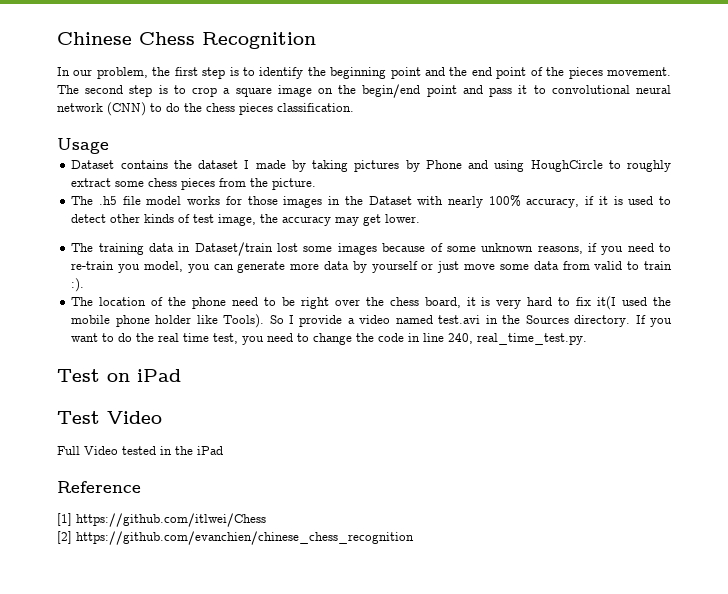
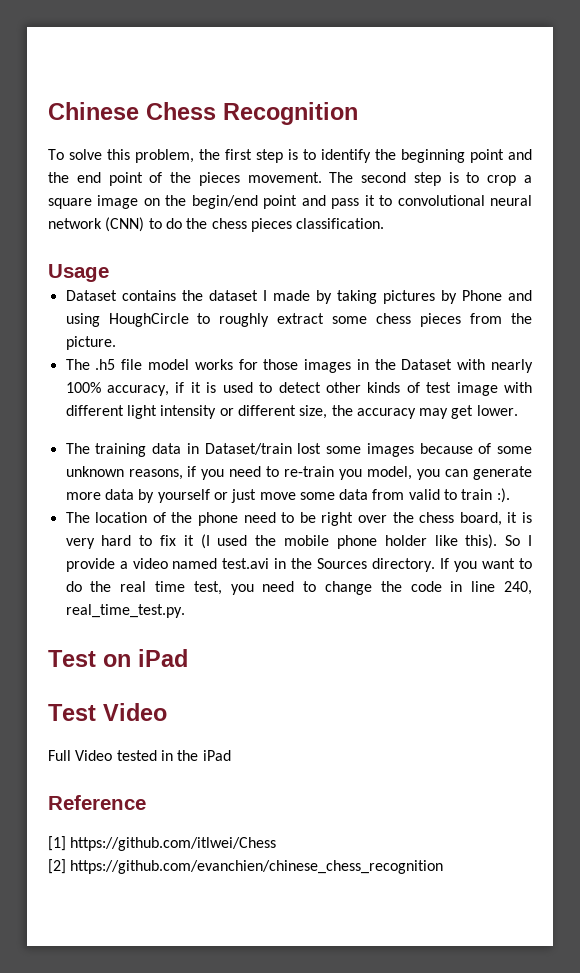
[57,67,93,76] In our -> [48,149,130,160] To solve this
[218,214,257,226] image, -> [456,382,532,396] [65,405,328,419] image with different light intensity or different size,
[597,296,617,310] it(I -> [183,534,210,549] it (I
[223,314,265,328] Tools). -> [465,534,498,549] this).

